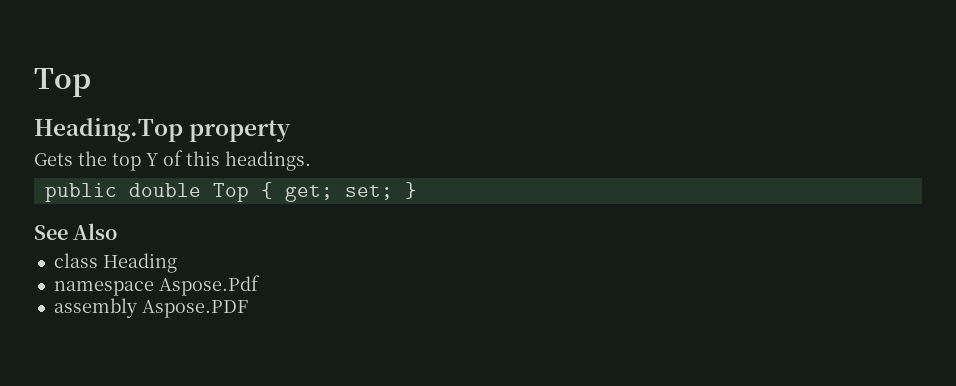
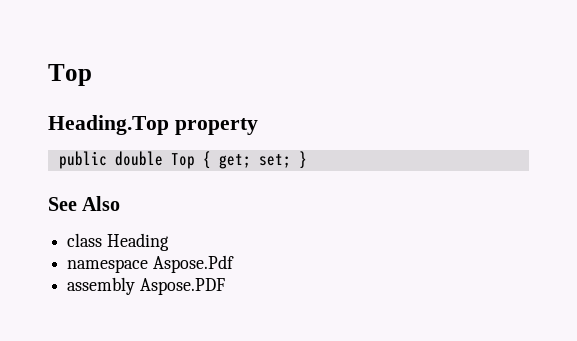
[34,150,311,171] // Gets the top Y of this headings. -> (258, 126) none

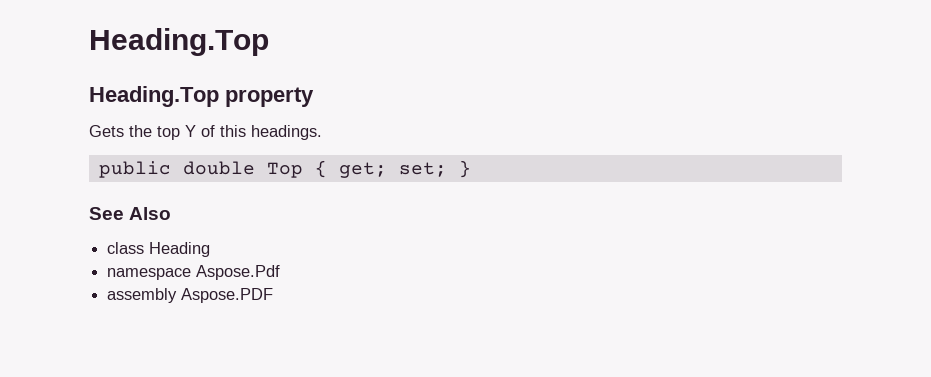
[48,64,92,86] Top -> [89,28,269,56] Heading.Top
(258, 126) none -> [89,125,322,140] // Gets the top Y of this headings.

